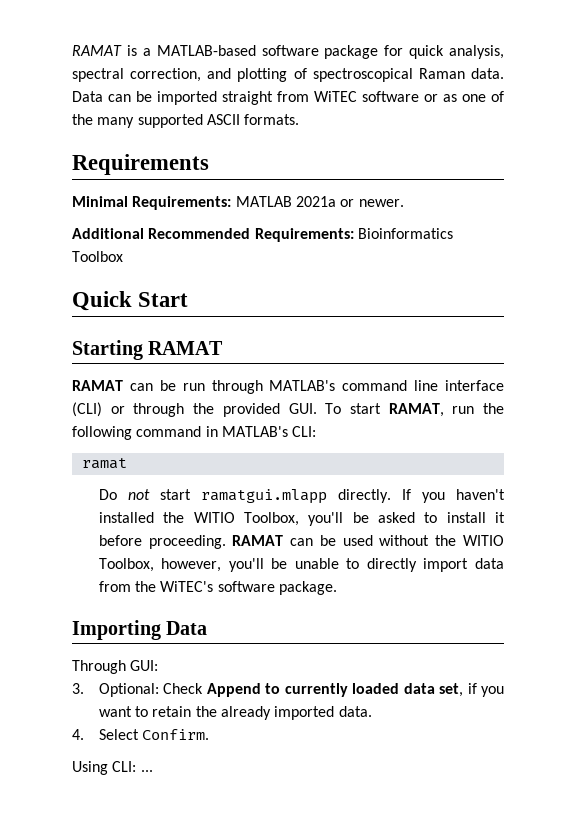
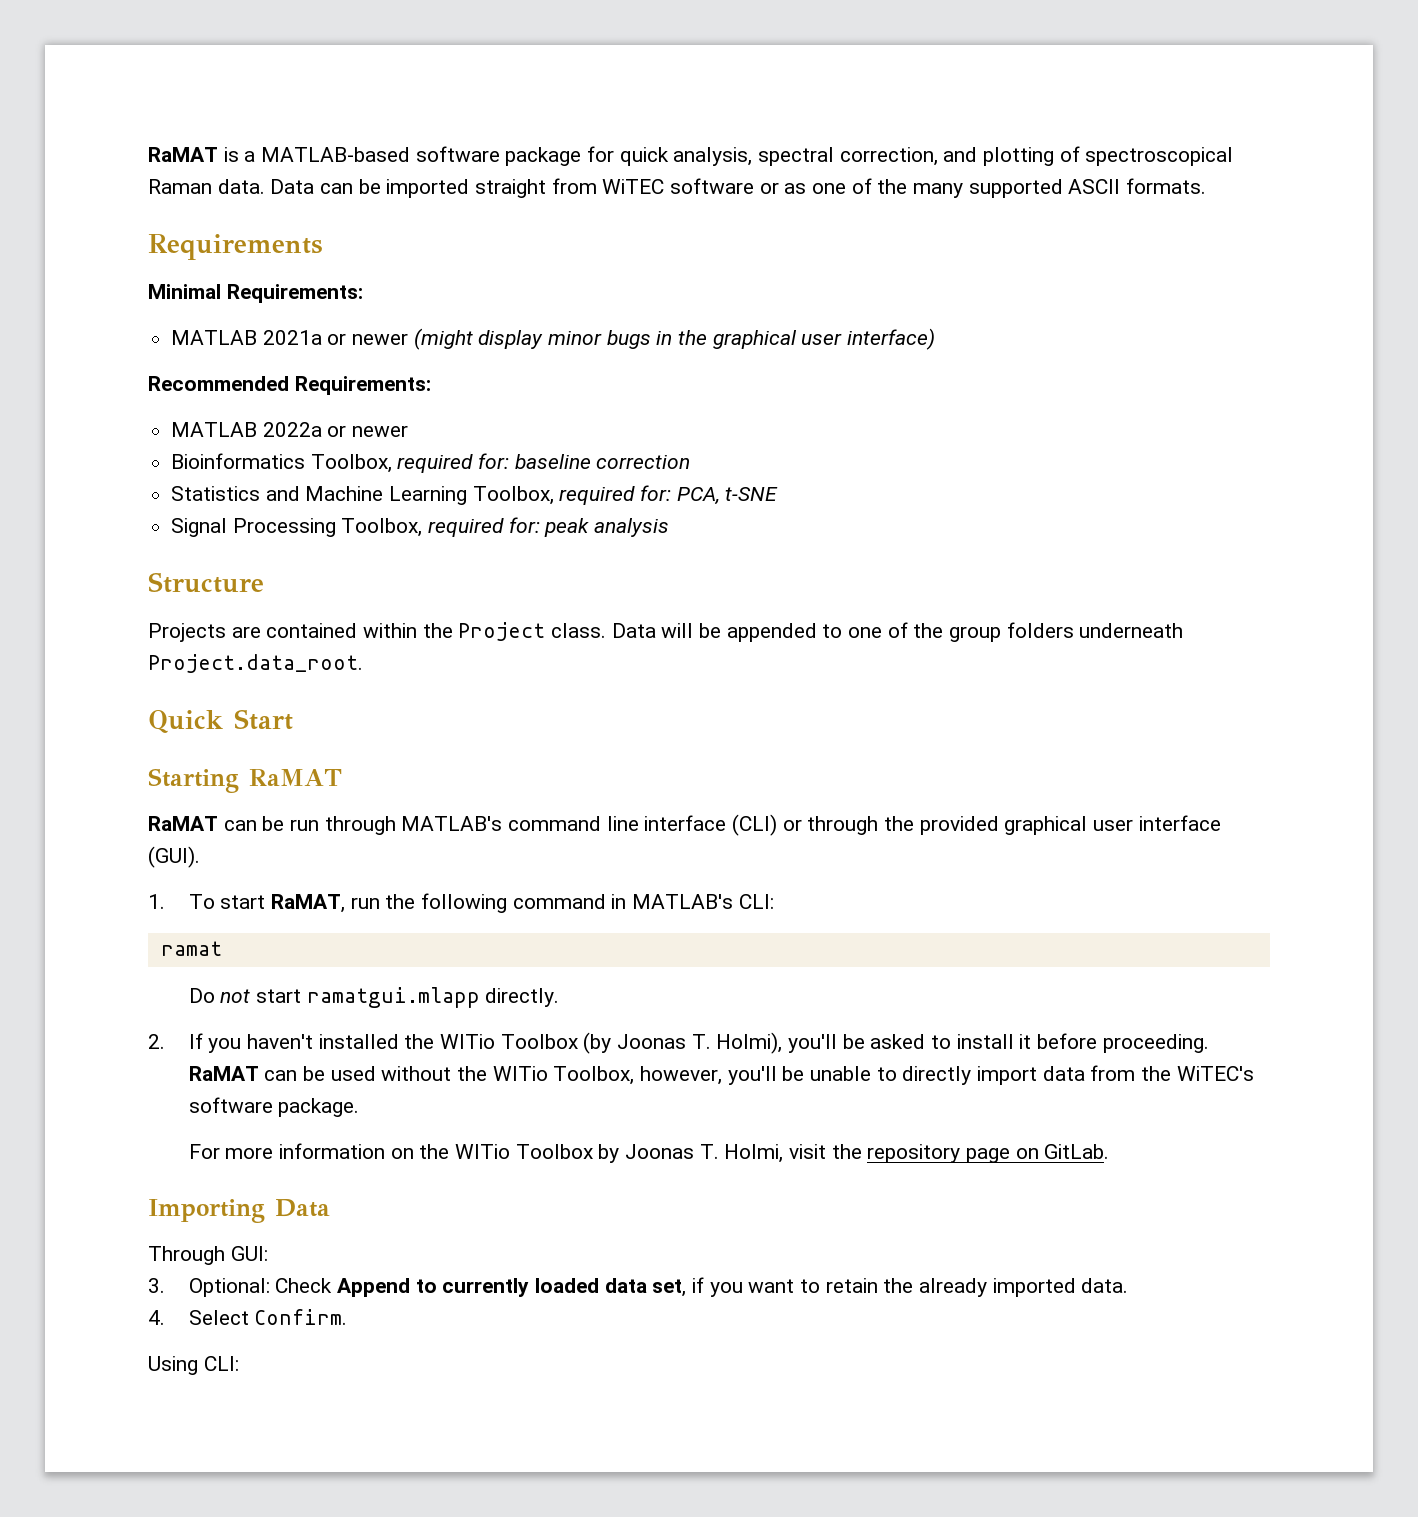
[72,45,122,56] RAMAT -> [148,147,218,162] RaMAT
(232, 203) none -> (363, 293) //
[358,199,404,207] [72,228,453,242] [72,251,123,262] newer. // Additional Recommended Requirements: Bioinformatics Toolbox -> [352,328,936,350] [148,376,431,395] [171,422,409,437] [171,453,691,473] [171,485,779,505] [171,517,670,537] [148,572,264,593] [148,622,1184,642] [148,654,363,673] newer (might display minor bugs in the graphical user interface) // Recommended Requirements: // MATLAB 2022a or newer // Bioinformatics Toolbox, required for: baseline correction // Statistics and Machine Learning Toolbox, required for: PCA, t-SNE // Signal Processing Toolbox, required for: peak analysis // Structure // Projects are contained within the Project class. Data will be appended to one of the group folders underneath Project.data_root.
[148,341,224,355] [72,380,123,391] RAMAT // RAMAT -> [249,769,342,786] [148,816,218,831] RaMAT // RaMAT
[288,403,317,414] GUI. -> [1004,815,1221,835] [148,846,200,868] [148,894,165,909] graphical user interface (GUI). // 1.
[388,403,444,417] RAMAT, -> [270,894,345,913] RaMAT,
(391, 496) none -> [148,1034,165,1049] // 2.
[193,512,299,526] WITIO Toolbox, -> [439,1032,783,1054] WITio Toolbox (by Joonas T. Holmi),
[232,535,284,546] RAMAT -> [188,1066,259,1081] RaMAT
[462,535,504,546] WITIO -> [492,1066,548,1081] WITio
(338, 588) none -> [188,1143,1110,1163] // For more information on the WITio Toolbox by Joonas T. Holmi, visit the repository page on GitLab.
[140,770,153,772] ... -> (239, 1363) none

